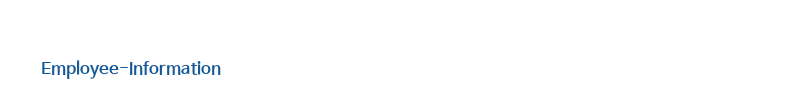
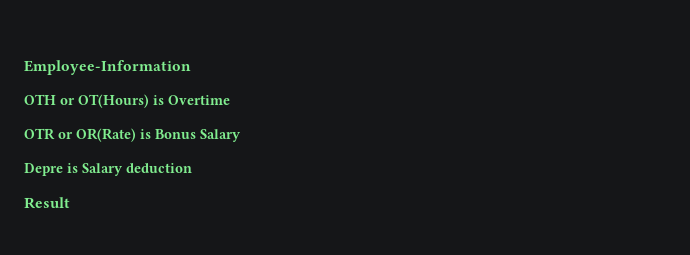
(221, 69) none -> [24,94,230,108] [24,128,241,142] [24,163,192,176] [24,197,70,209] // OTH or OT(Hours) is Overtime // OTR or OR(Rate) is Bonus Salary // Depre is Salary deduction // Result

